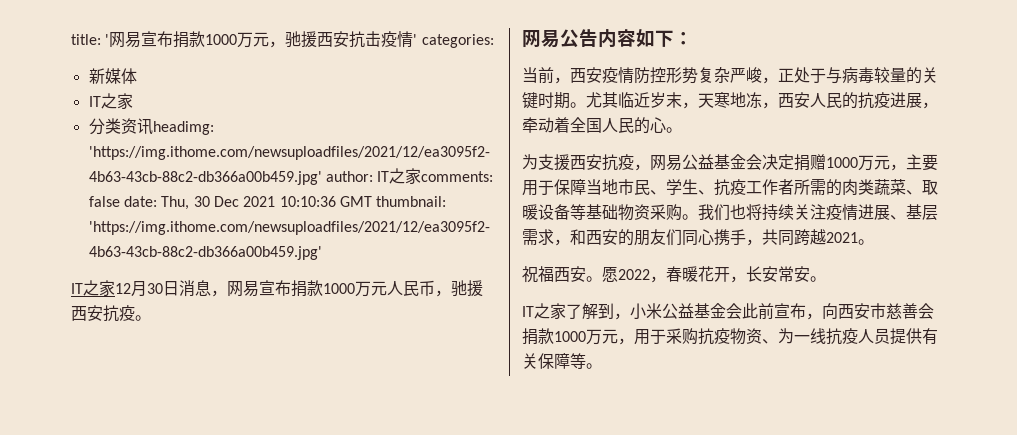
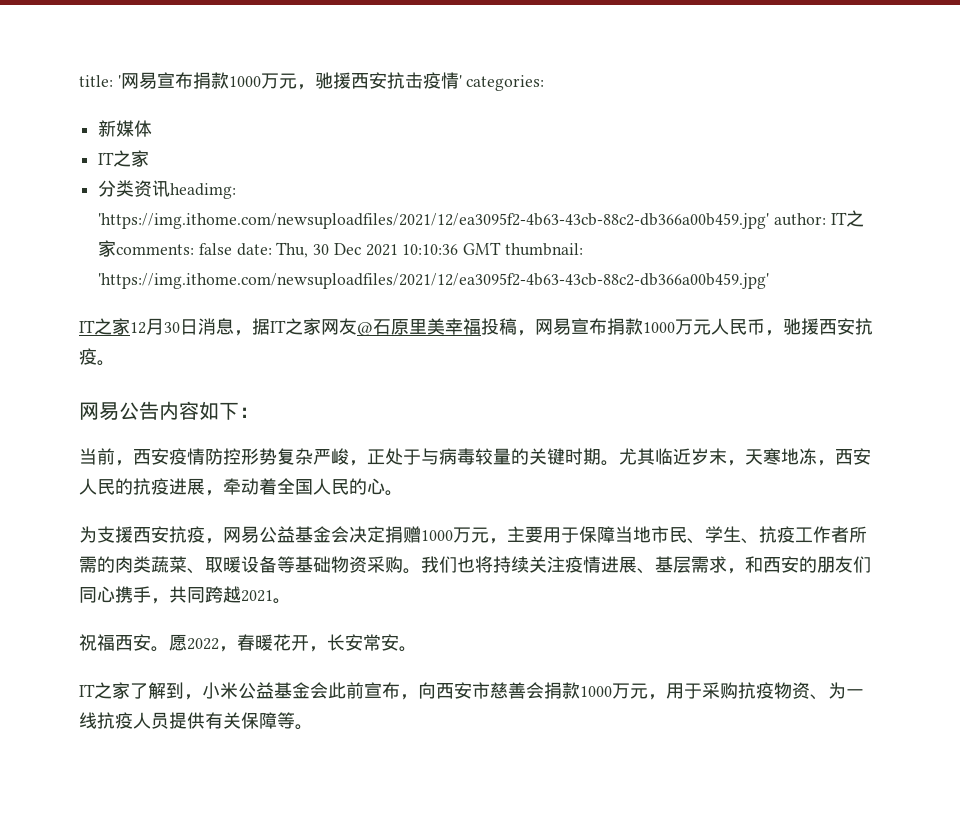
(227, 293) none -> [252,318,535,336] 据IT之家网友@石原里美幸福投稿，

